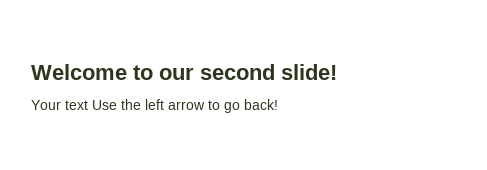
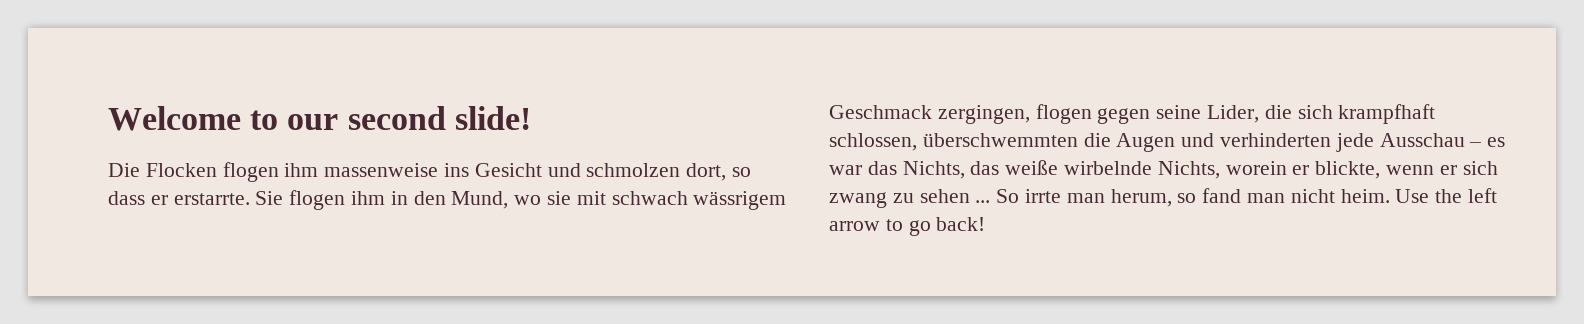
[31,100,88,110] Your text -> [108,162,752,182] [108,190,787,210] [829,104,1436,124] [829,133,1506,152] [829,160,1498,179] [829,188,1390,208] Die Flocken flogen ihm massenweise ins Gesicht und schmolzen dort, so dass er erstarrte. Sie flogen ihm in den Mund, wo sie mit schwach wässrigem Geschmack zergingen, flogen gegen seine Lider, die sich krampfhaft schlossen, überschwemmten die Augen und verhinderten jede Ausschau – es war das Nichts, das weiße wirbelnde Nichts, worein er blickte, wenn er sich zwang zu sehen ... So irrte man herum, so fand man nicht heim.

